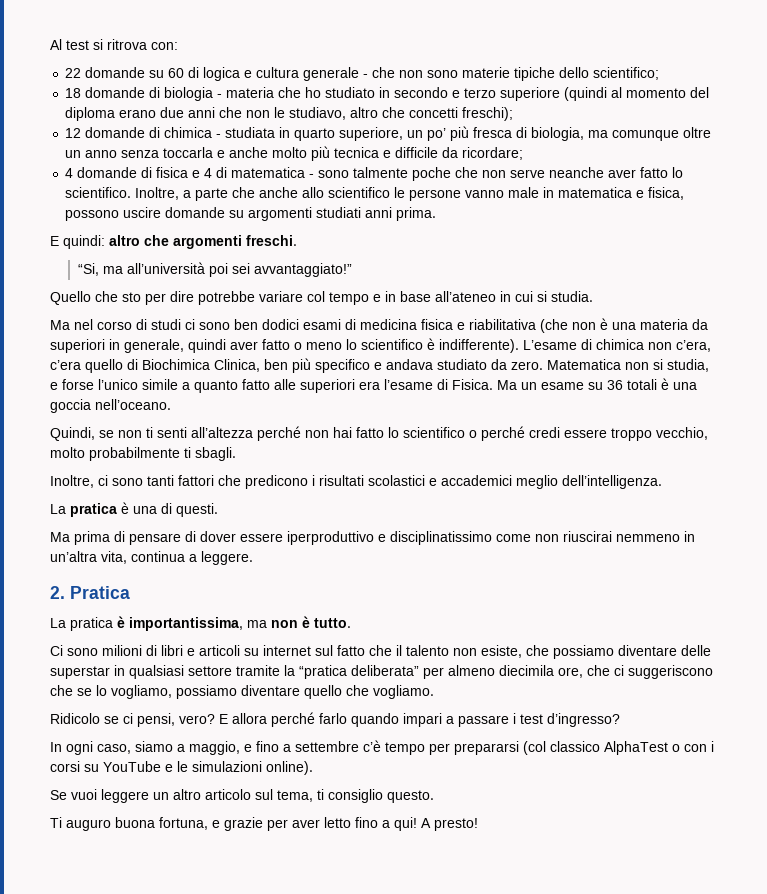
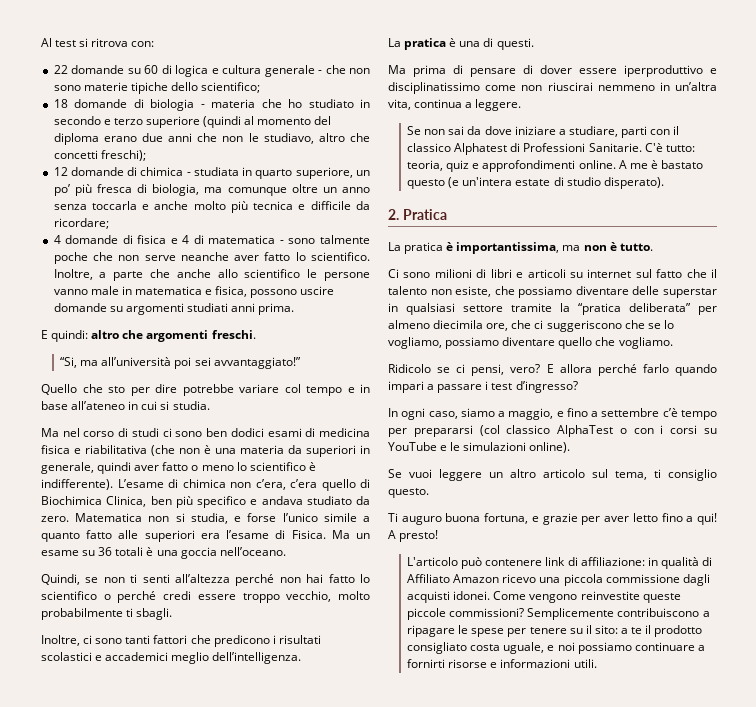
(253, 558) none -> [407,126,680,138] [407,143,695,155] [407,160,704,172] [407,177,664,189] // Se non sai da dove iniziare a studiare, parti con il classico Alphatest di Professioni Sanitarie. C'è tutto: teoria, quiz e approfondimenti online. A me è bastato questo (e un'intera estate di studio disperato).
(478, 824) none -> [407,557,713,569] [407,574,710,586] [407,591,681,603] [407,608,710,620] [407,625,703,637] [407,642,705,654] [407,659,597,668] // L'articolo può contenere link di affiliazione: in qualità di Affiliato Amazon ricevo una piccola commissione dagli acquisti idonei. Come vengono reinvestite queste piccole commissioni? Semplicemente contribuiscono a ripagare le spese per tenere su il sito: a te il prodotto consigliato costa uguale, e noi possiamo continuare a fornirti risorse e informazioni utili.

